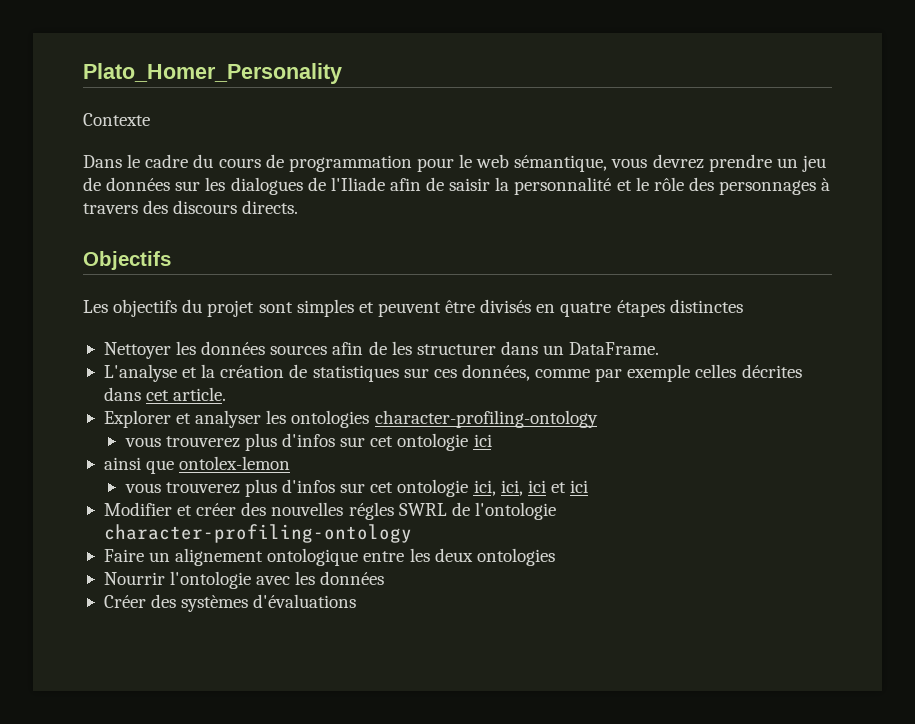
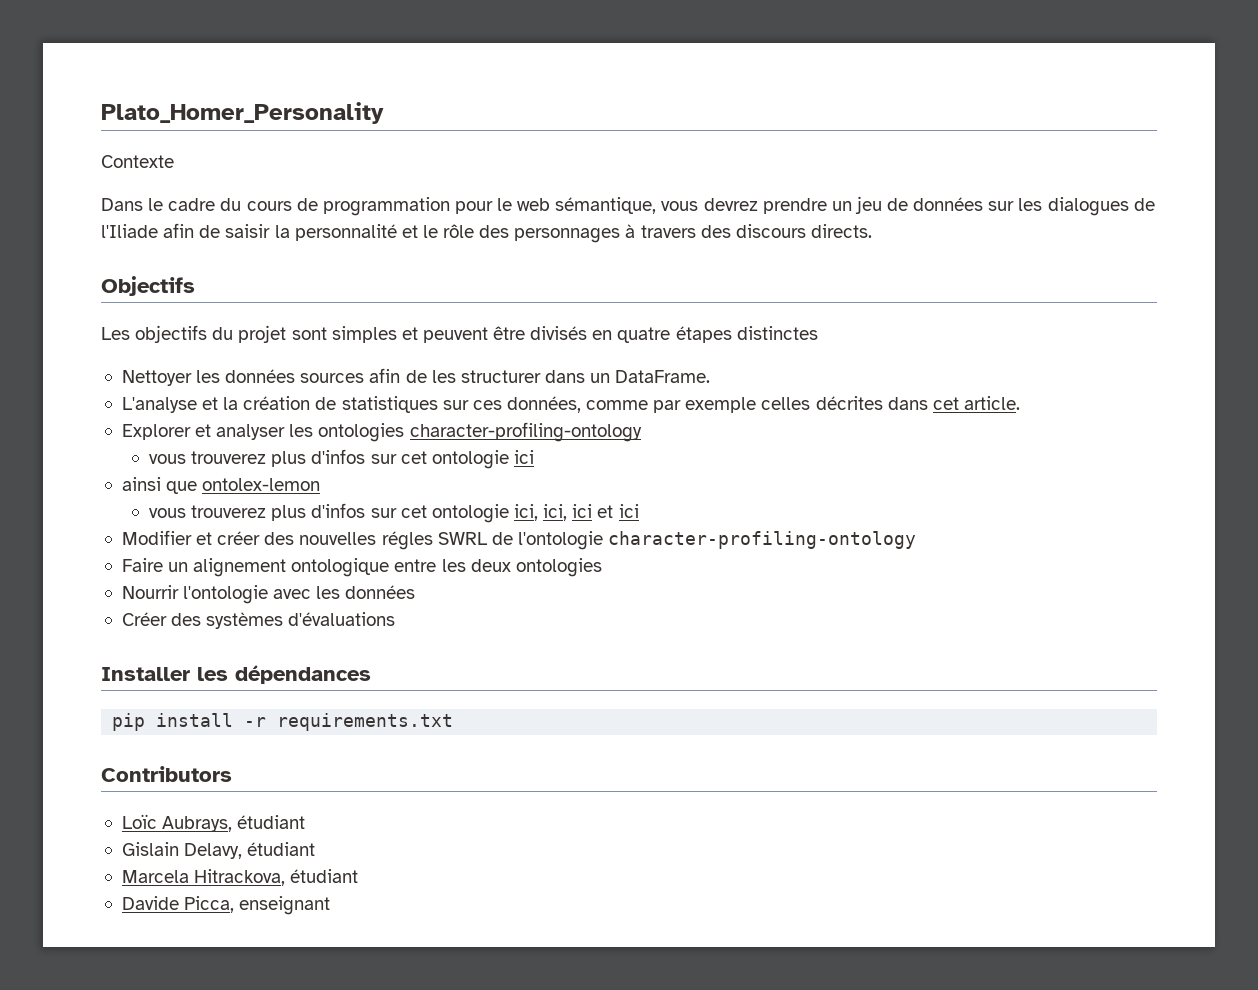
(357, 601) none -> [101,665,371,684] [112,713,454,731] [101,766,232,782] [121,814,306,832] [121,842,316,859] [121,869,359,886] [121,896,331,915] // Installer les dépendances // pip install -r requirements.txt // Contributors // Loïc Aubrays, étudiant // Gislain Delavy, étudiant // Marcela Hitrackova, étudiant // Davide Picca, enseignant

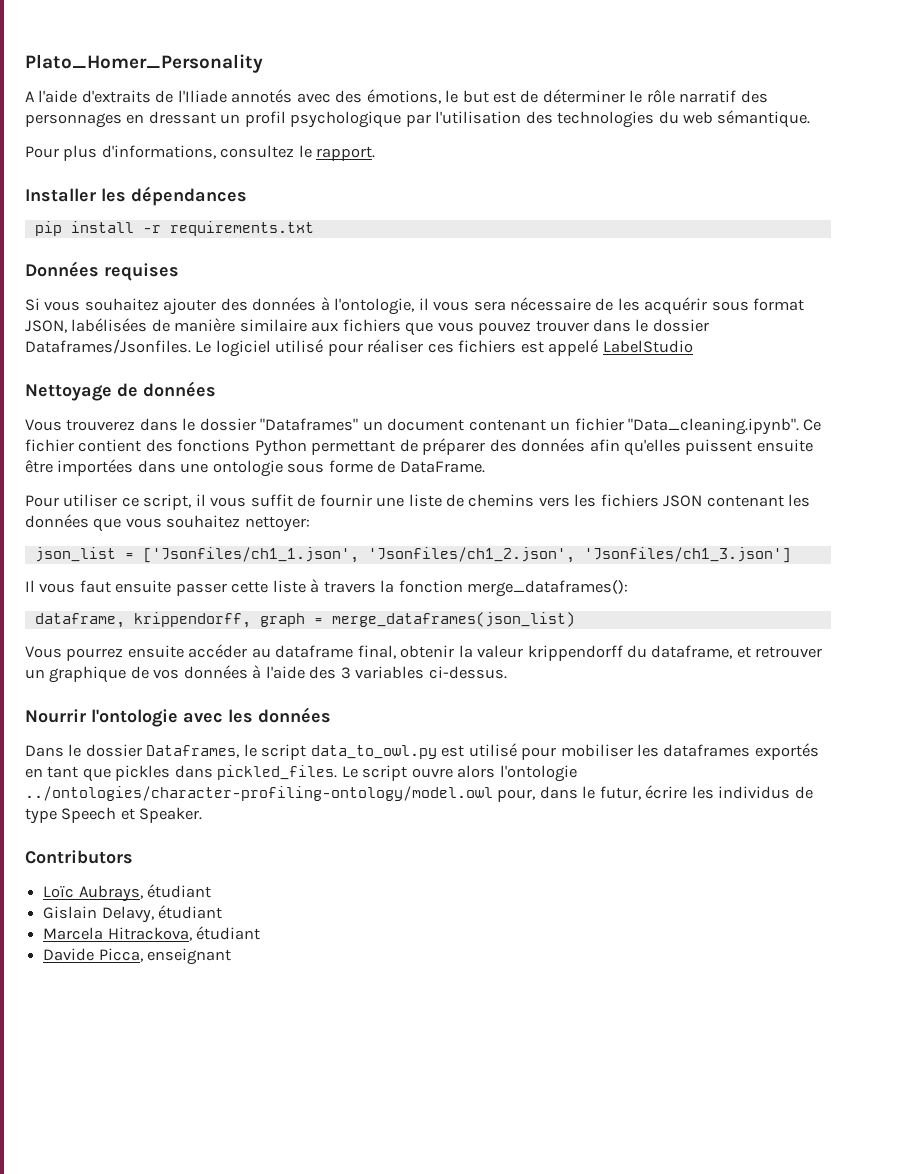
[101,155,174,168] [101,196,1155,216] [101,223,418,241] Contexte // Dans le cadre du cours de programmation pour le web sémantique, vous devrez prendre un jeu de données sur les dialogues de l'Iliade afin de saisir la personnalité et -> [25,89,625,104] A l'aide d'extraits de l'Iliade annotés avec des émotions, le but est de déterminer
(475, 231) none -> [679,90,737,103] narratif
[625,224,872,238] [101,276,195,296] [101,325,818,343] [121,368,711,386] [121,396,1020,413] [121,422,642,442] [149,449,535,469] [121,477,321,494] [149,503,639,523] [121,530,917,550] [121,558,602,577] [121,585,416,604] [121,612,396,629] à travers des discours directs. // Objectifs // Les objectifs du projet sont simples et peuvent être divisés en quatre étapes distinctes // Nettoyer les données sources afin de les structurer dans un DataFrame. // L'analyse et la création de statistiques sur ces données, comme par exemple celles décrites dans cet article. // Explorer et analyser les ontologies character-profiling-ontology // vous trouverez plus d'infos sur cet ontologie ici // ainsi que ontolex-lemon // vous trouverez plus d'infos sur cet ontologie ici, ici, ici et ici // Modifier et créer des nouvelles régles SWRL de l'ontologie character-profiling-ontology // Faire un alignement ontologique entre les deux ontologies // Nourrir l'ontologie avec les données // Créer des systèmes d'évaluations -> [126,110,811,128] [25,145,376,161] en dressant un profil psychologique par l'utilisation des technologies du web sémantique. // Pour plus d'informations, consultez le rapport.
(454, 722) none -> [25,261,179,281] [25,297,805,315] [25,318,709,336] [25,339,693,357] [25,381,216,401] [25,418,822,435] [25,438,813,456] [25,459,485,477] [25,494,811,510] [25,514,310,532] [34,547,791,563] [25,579,629,597] [34,612,575,628] [25,644,823,661] [25,665,507,683] [25,707,331,727] [25,743,819,760] [25,765,577,782] [25,785,813,802] [25,807,203,824] // Données requises // Si vous souhaitez ajouter des données à l'ontologie, il vous sera nécessaire de les acquérir sous format JSON, labélisées de manière similaire aux fichiers que vous pouvez trouver dans le dossier Dataframes/Jsonfiles. Le logiciel utilisé pour réaliser ces fichiers est appelé LabelStudio // Nettoyage de données // Vous trouverez dans le dossier "Dataframes" un document contenant un fichier "Data_cleaning.ipynb". Ce fichier contient des fonctions Python permettant de préparer des données afin qu'elles puissent ensuite être importées dans une ontologie sous forme de DataFrame. // Pour utiliser ce script, il vous suffit de fournir une liste de chemins vers les fichiers JSON contenant les données que vous souhaitez nettoyer: // json_list = ['Jsonfiles/ch1_1.json', 'Jsonfiles/ch1_2.json', 'Jsonfiles/ch1_3.json'] // Il vous faut ensuite passer cette liste à travers la fonction merge_dataframes(): // dataframe, krippendorff, graph = merge_dataframes(json_list) // Vous pourrez ensuite accéder au dataframe final, obtenir la valeur krippendorff du dataframe, et retrouver un graphique de vos données à l'aide des 3 variables ci-dessus. // Nourrir l'ontologie avec les données // Dans le dossier Dataframes, le script data_to_owl.py est utilisé pour mobiliser les dataframes exportés en tant que pickles dans pickled_files. Le script ouvre alors l'ontologie ../ontologies/character-profiling-ontology/model.owl pour, dans le futur, écrire les individus de type Speech et Speaker.

